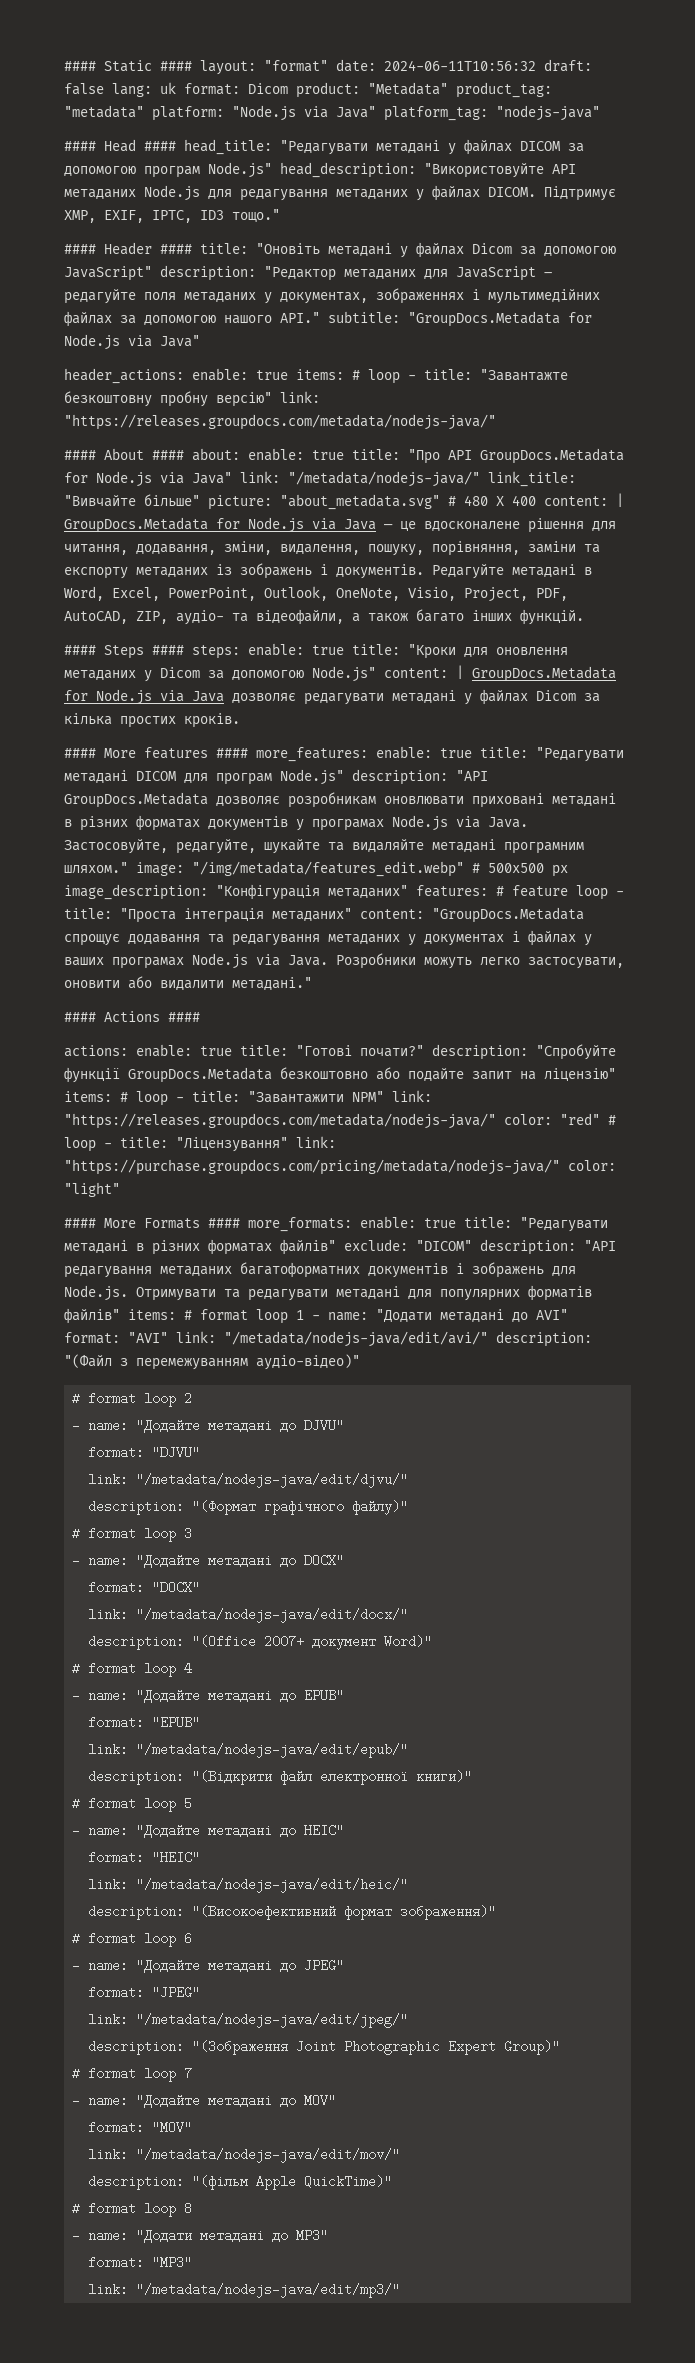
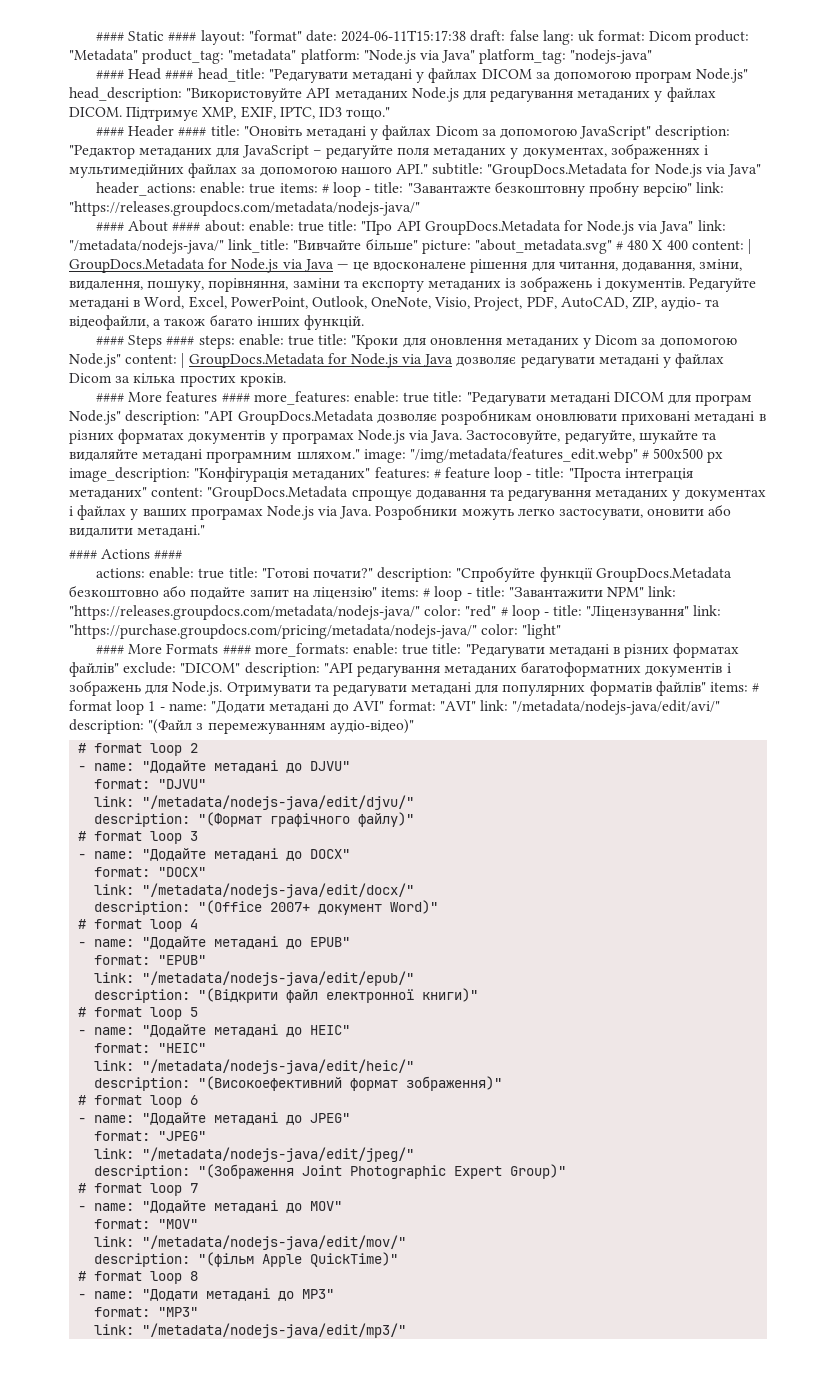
[384,60,536,71] 2024-06-11T10:56:32 -> [341,30,467,42] 2024-06-11T15:17:38

